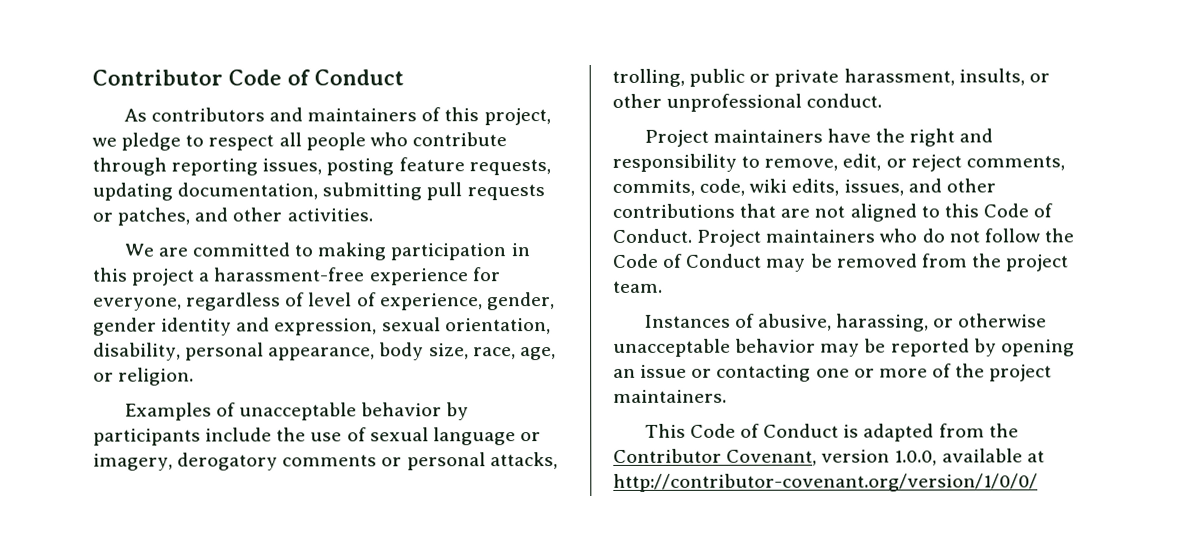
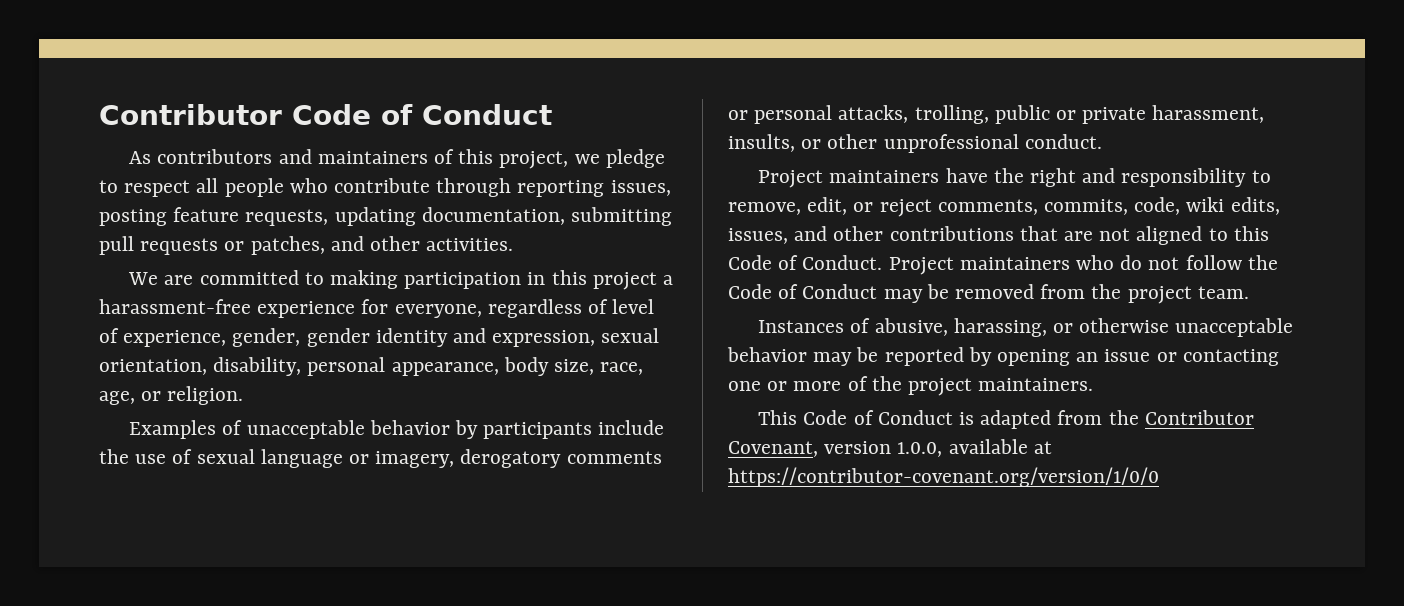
[613,473,1038,492] http://contributor-covenant.org/version/1/0/0/ -> [728,467,1159,487] https://contributor-covenant.org/version/1/0/0

